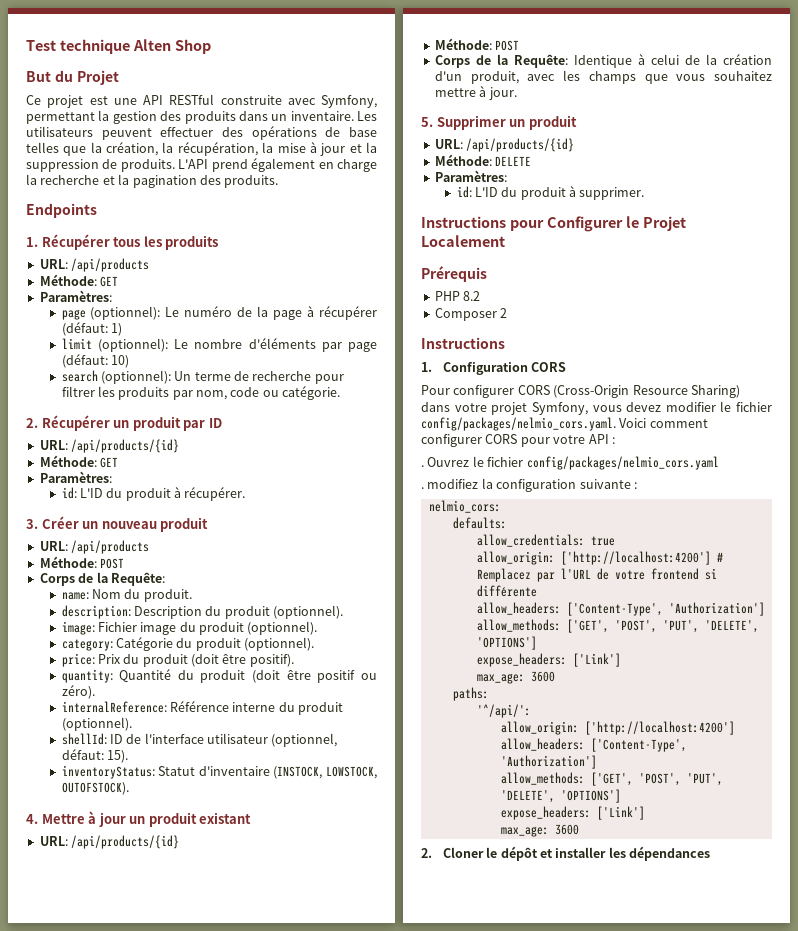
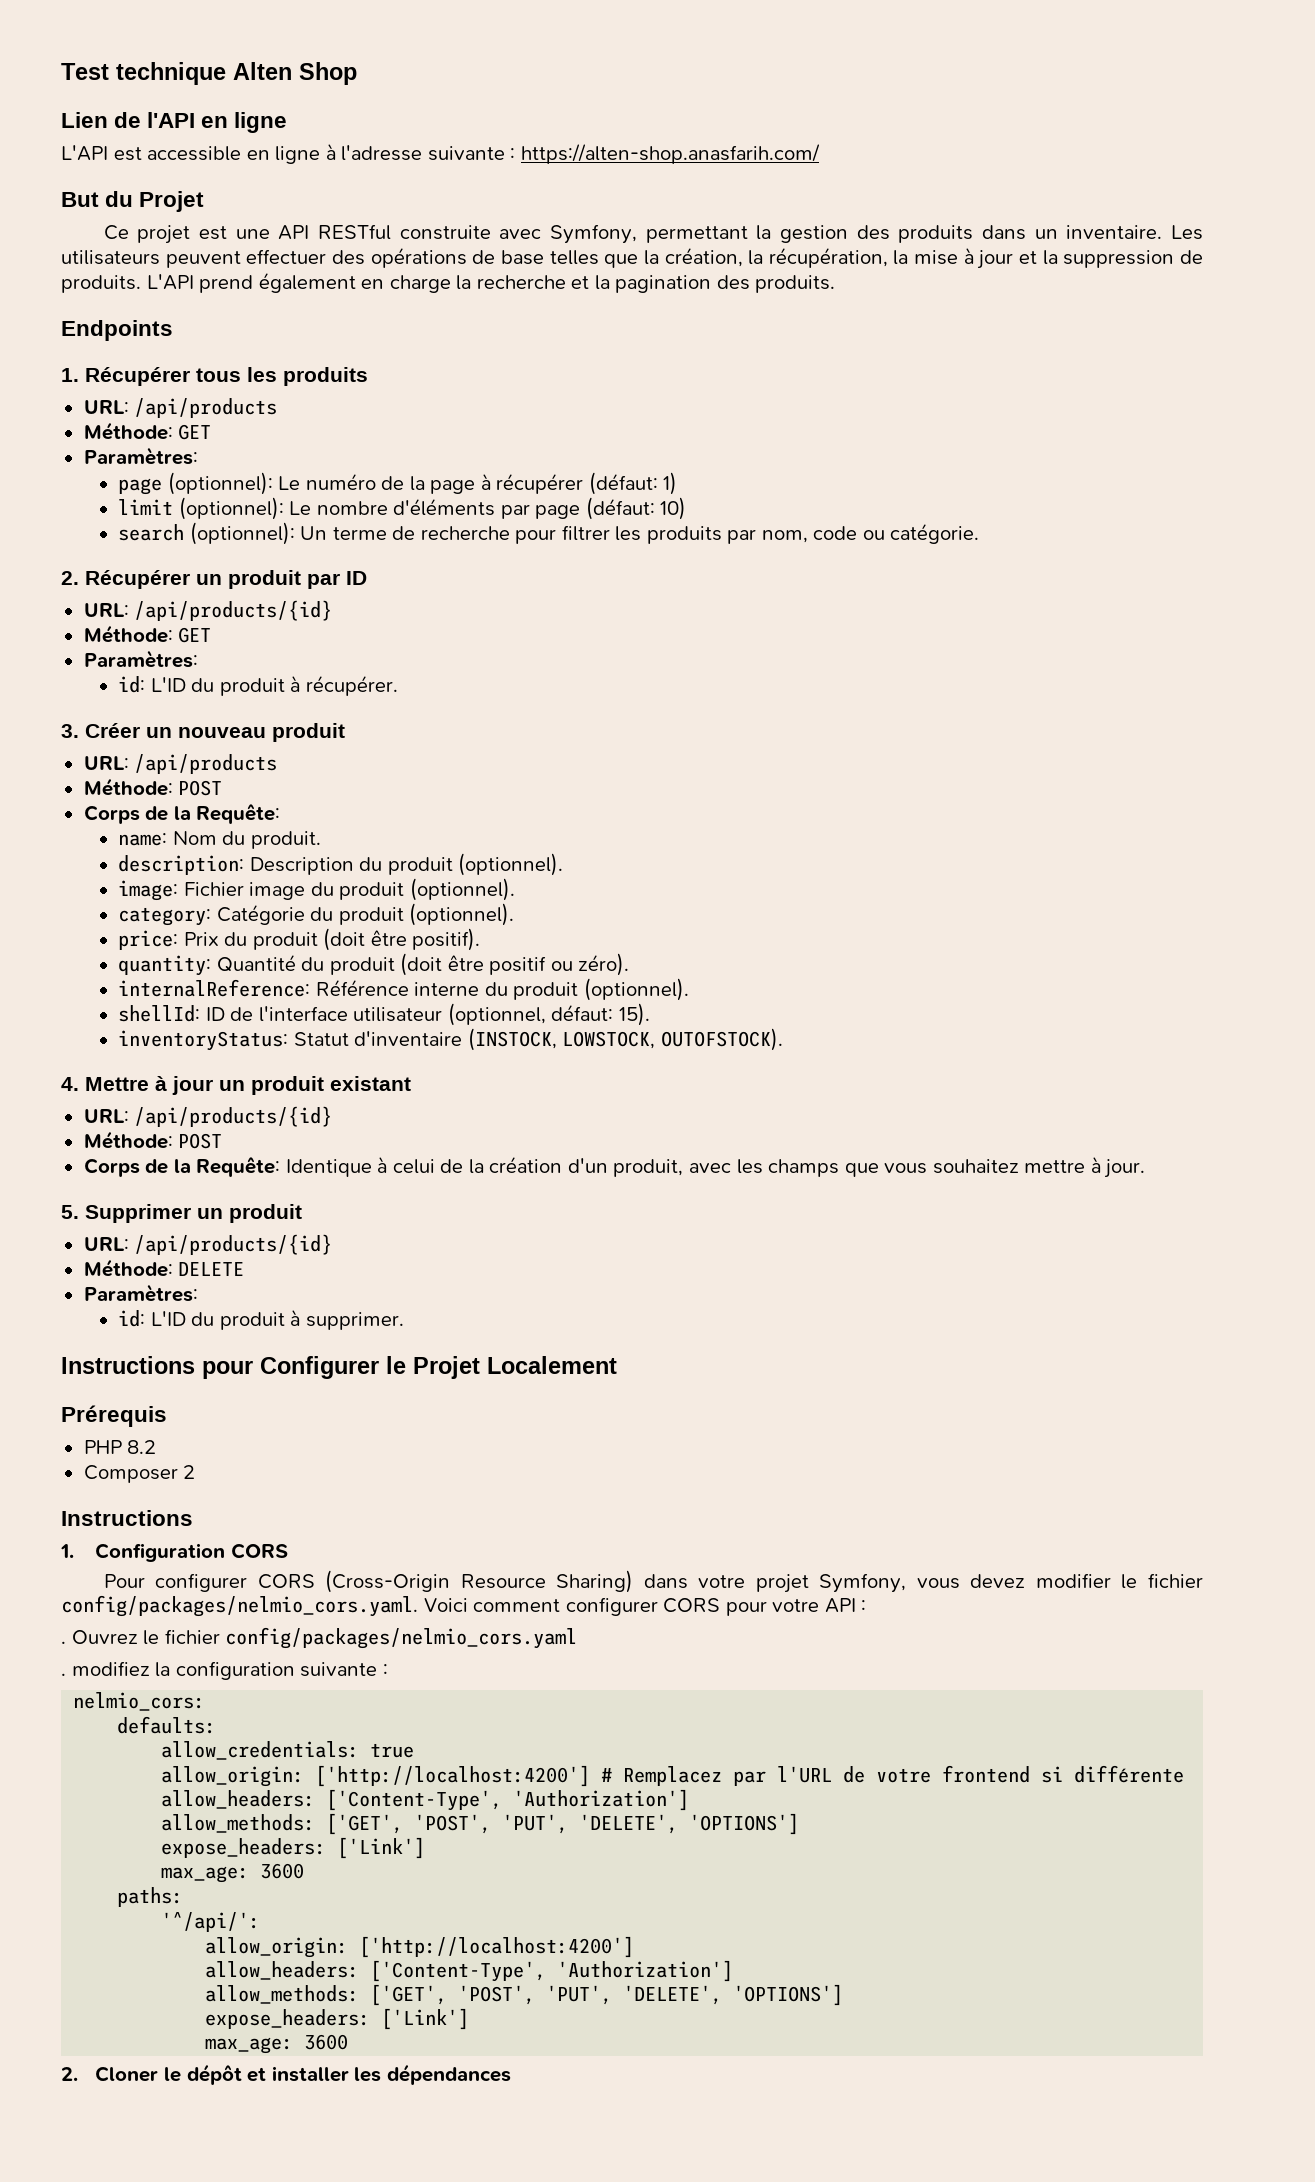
(211, 46) none -> [61,112,288,133] [61,143,820,164] // Lien de l'API en ligne // L'API est accessible en ligne à l'adresse suivante : https://alten-shop.anasfarih.com/

